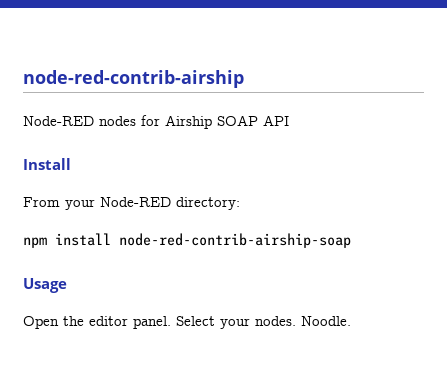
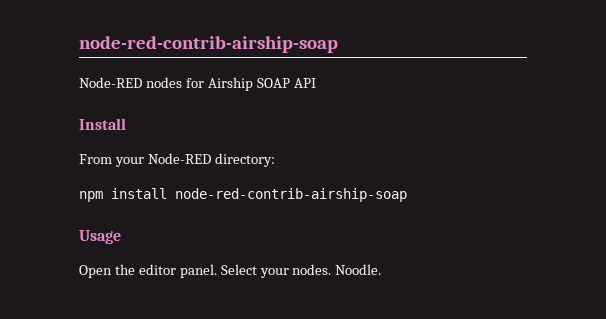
[23,70,244,88] node-red-contrib-airship -> [79,36,338,53] node-red-contrib-airship-soap

